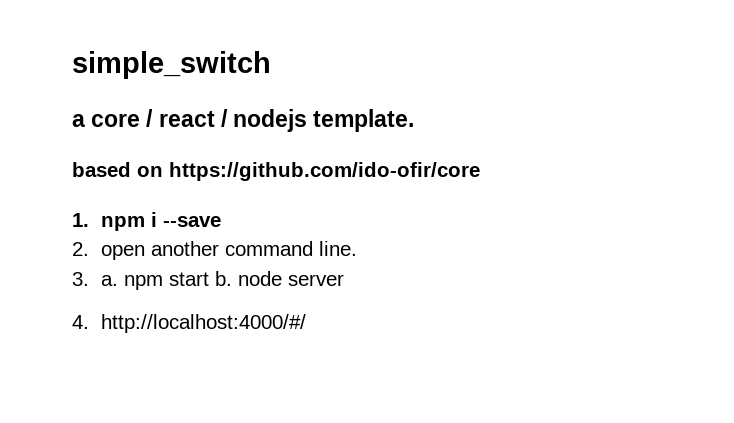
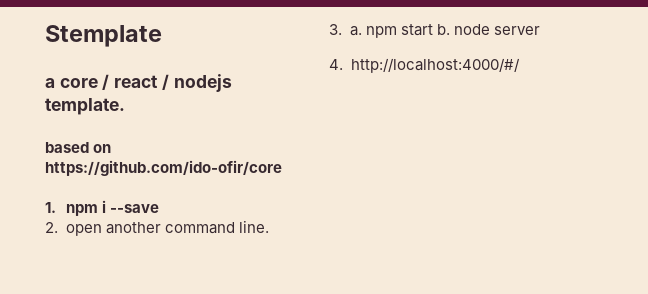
[72,51,271,79] simple_switch -> [45,25,162,47] Stemplate

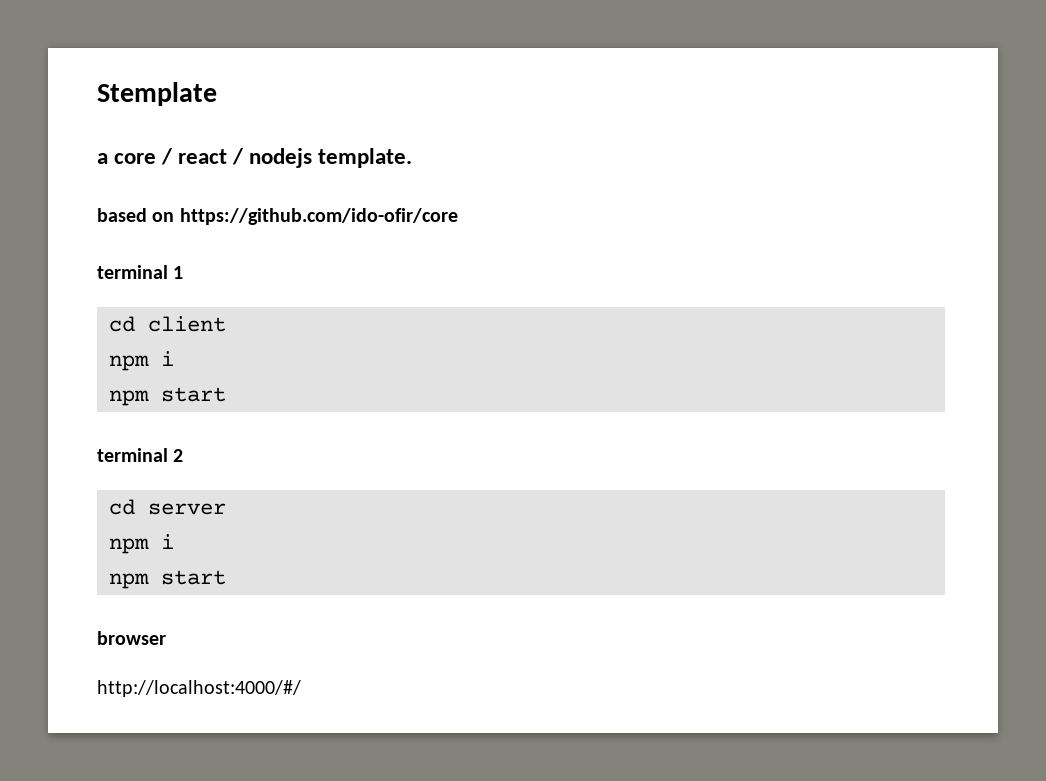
[45,200,159,216] [45,220,269,236] [329,24,540,38] [329,59,343,70] 1. npm i --save // 2. open another command line. // 3. a. npm start b. node server // 4. -> [97,265,184,279] [109,316,226,332] [109,351,174,371] [109,387,226,406] [97,448,184,462] [109,499,226,515] [109,534,174,554] [109,570,226,589] [97,631,166,645] terminal 1 // cd client // npm i // npm start // terminal 2 // cd server // npm i // npm start // browser //

